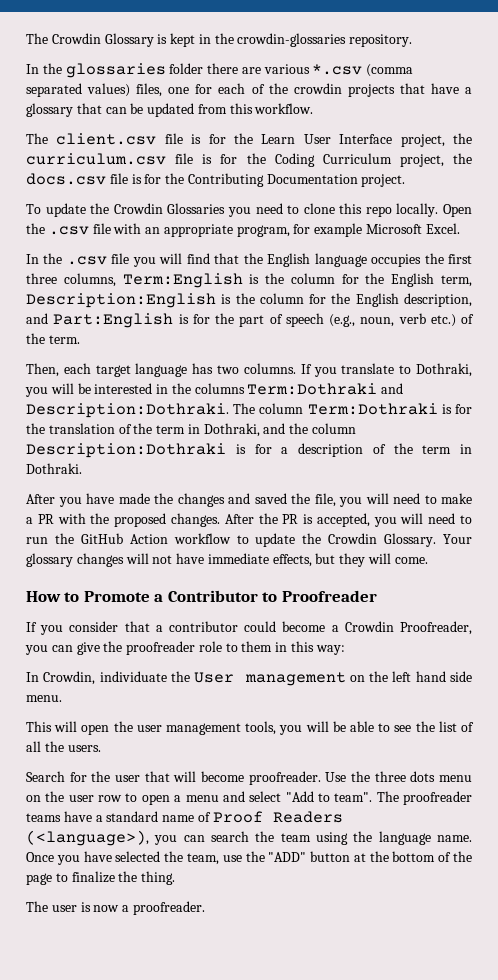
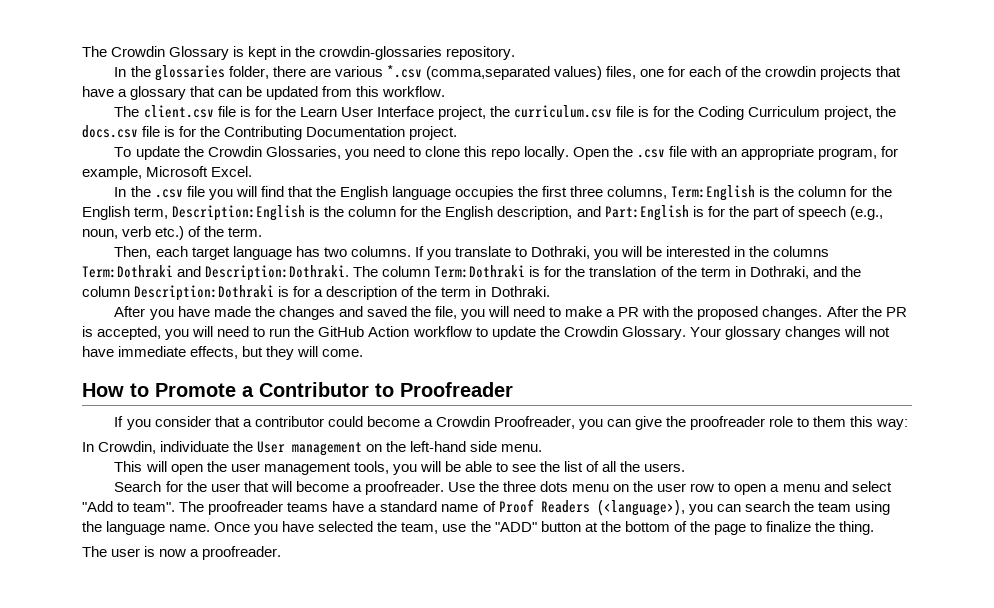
[169,63,204,74] folder -> [228,66,269,79] folder,
[366,64,414,77] [26,83,82,97] (comma separated -> [425,66,550,80] (comma,separated
[167,203,226,214] Glossaries -> [265,146,341,159] Glossaries,
[314,223,363,237] example -> [82,166,142,180] example,
[275,642,288,652] in -> (847, 421) none
[392,671,446,682] left hand -> [410,441,467,452] left-hand
(244, 776) none -> [352,484,362,492] a

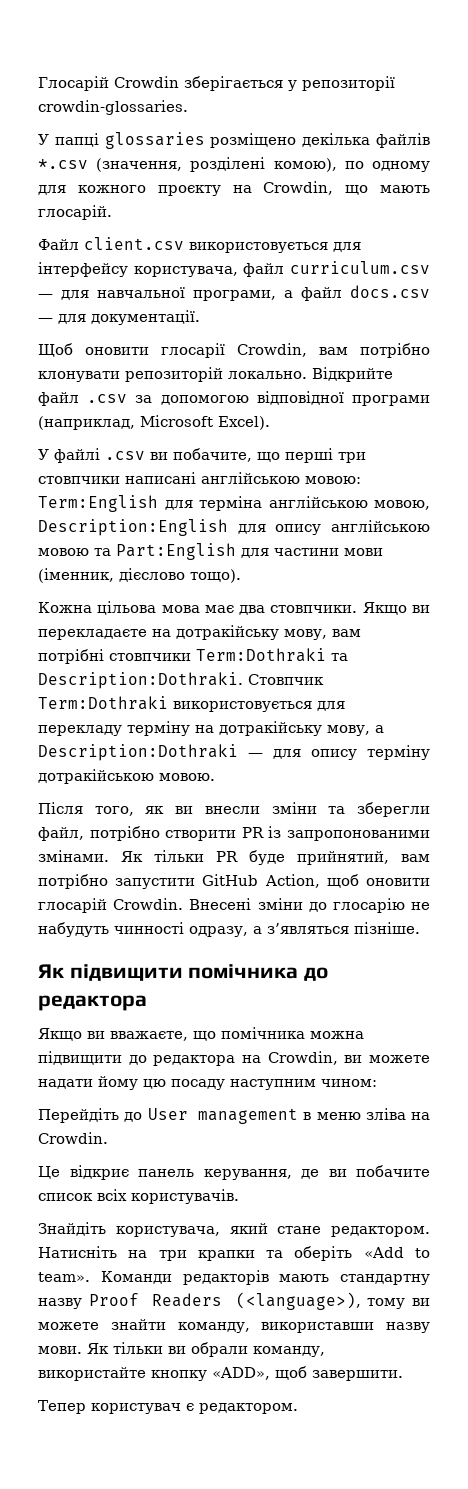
[82,46,516,60] [114,65,902,81] [82,86,446,100] [114,105,897,120] [82,125,458,140] [114,146,899,160] [82,166,253,180] [114,185,892,201] [82,205,883,221] [82,226,263,240] [114,246,830,260] [82,265,861,281] [82,285,550,301] [114,306,907,320] [82,326,890,340] [82,346,364,360] [82,382,513,397] [114,416,909,430] [82,441,543,456] [114,461,686,475] [114,481,892,495] [82,499,890,516] [82,521,875,535] [82,546,282,560] The Crowdin Glossary is kept in the crowdin-glossaries repository. // In the glossaries folder, there are various *.csv (comma,separated values) files, one for each of the crowdin projects that have a glossary that can be updated from this workflow. // The client.csv file is for the Learn User Interface project, the curriculum.csv file is for the Coding Curriculum project, the docs.csv file is for the Contributing Documentation project. // To update the Crowdin Glossaries, you need to clone this repo locally. Open the .csv file with an appropriate program, for example, Microsoft Excel. // In the .csv file you will find that the English language occupies the first three columns, Term:English is the column for the English term, Description:English is the column for the English description, and Part:English is for the part of speech (e.g., noun, verb etc.) of the term. // Then, each target language has two columns. If you translate to Dothraki, you will be interested in the columns Term:Dothraki and Description:Dothraki. The column Term:Dothraki is for the translation of the term in Dothraki, and the column Description:Dothraki is for a description of the term in Dothraki. // After you have made the changes and saved the file, you will need to make a PR with the proposed changes. After the PR is accepted, you will need to run the GitHub Action workflow to update the Crowdin Glossary. Your glossary changes will not have immediate effects, but they will come. // How to Promote a Contributor to Proofreader // If you consider that a contributor could become a Crowdin Proofreader, you can give the proofreader role to them this way: // In Crowdin, individuate the User management on the left-hand side menu. // This will open the user management tools, you will be able to see the list of all the users. // Search for the user that will become a proofreader. Use the three dots menu on the user row to open a menu and select "Add to team". The proofreader teams have a standard name of Proof Readers (<language>), you can search the team using the language name. Once you have selected the team, use the "ADD" button at the bottom of the page to finalize the thing. // The user is now a proofreader. -> [38,76,395,91] [38,100,188,115] [38,132,430,149] [38,157,430,172] [38,181,430,196] [38,205,112,220] [38,237,361,253] [38,261,430,277] [38,285,430,301] [38,310,200,325] [38,343,430,358] [38,367,393,382] [38,391,430,406] [38,415,270,430] [38,448,366,463] [38,472,361,484] [38,495,430,512] [38,519,430,536] [38,543,383,560] [38,568,241,583] [38,601,430,615] [38,625,361,640] [38,648,348,664] [38,672,324,689] [38,696,345,712] [38,721,384,736] [38,744,430,761] [38,769,215,784] [38,802,431,817] [38,826,430,841] [38,850,430,865] [38,874,430,889] [38,898,431,913] [38,922,420,937] [38,964,329,981] [38,995,147,1011] [38,1027,364,1041] [38,1051,430,1066] [38,1076,377,1090] [38,1108,430,1124] [38,1132,108,1144] [38,1165,430,1180] [38,1189,239,1204] [38,1222,430,1237] [38,1246,430,1261] [38,1270,430,1285] [38,1292,430,1310] [38,1319,430,1333] [38,1342,325,1357] [38,1366,403,1381] [38,1400,298,1414] Глосарій Crowdin зберігається у репозиторії crowdin-glossaries. // У папці glossaries розміщено декілька файлів *.csv (значення, розділені комою), по одному для кожного проєкту на Crowdin, що мають глосарій. // Файл client.csv використовується для інтерфейсу користувача, файл curriculum.csv — для навчальної програми, а файл docs.csv — для документації. // Щоб оновити глосарії Crowdin, вам потрібно клонувати репозиторій локально. Відкрийте файл .csv за допомогою відповідної програми (наприклад, Microsoft Excel). // У файлі .csv ви побачите, що перші три стовпчики написані англійською мовою: Term:English для терміна англійською мовою, Description:English для опису англійською мовою та Part:English для частини мови (іменник, дієслово тощо). // Кожна цільова мова має два стовпчики. Якщо ви перекладаєте на дотракійську мову, вам потрібні стовпчики Term:Dothraki та Description:Dothraki. Стовпчик Term:Dothraki використовується для перекладу терміну на дотракійську мову, а Description:Dothraki — для опису терміну дотракійською мовою. // Після того, як ви внесли зміни та зберегли файл, потрібно створити PR із запропонованими змінами. Як тільки PR буде прийнятий, вам потрібно запустити GitHub Action, щоб оновити глосарій Crowdin. Внесені зміни до глосарію не набудуть чинності одразу, а з’являться пізніше. // Як підвищити помічника до редактора // Якщо ви вважаєте, що помічника можна підвищити до редактора на Crowdin, ви можете надати йому цю посаду наступним чином: // Перейдіть до User management в меню зліва на Crowdin. // Це відкриє панель керування, де ви побачите список всіх користувачів. // Знайдіть користувача, який стане редактором. Натисніть на три крапки та оберіть «Add to team». Команди редакторів мають стандартну назву Proof Readers (<language>), тому ви можете знайти команду, використавши назву мови. Як тільки ви обрали команду, використайте кнопку «ADD», щоб завершити. // Тепер користувач є редактором.

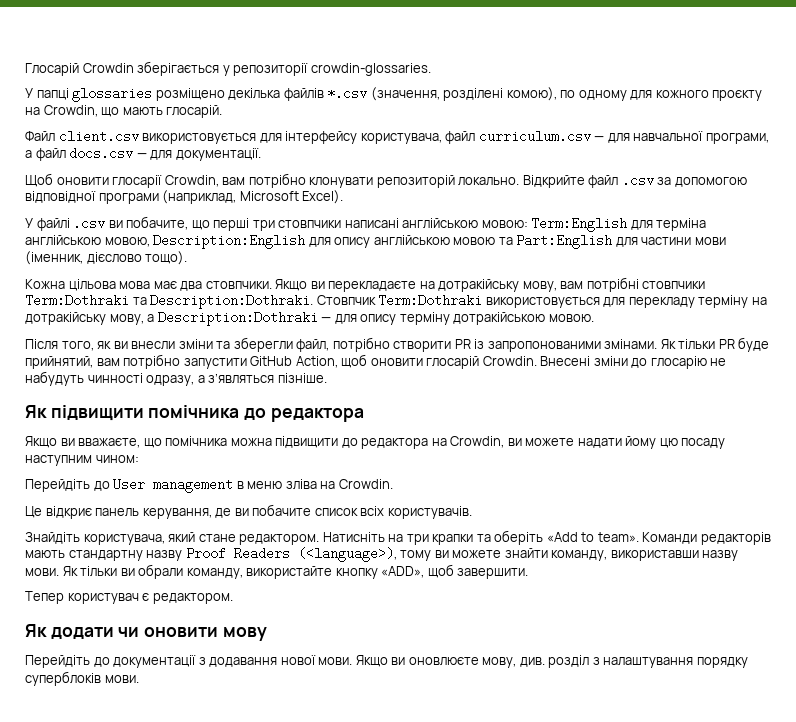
(298, 1408) none -> [25,624,267,641] [25,655,748,668] [25,671,139,686] // Як додати чи оновити мову // Перейдіть до документації з додавання нової мови. Якщо ви оновлюєте мову, див. розділ з налаштування порядку суперблоків мови.

